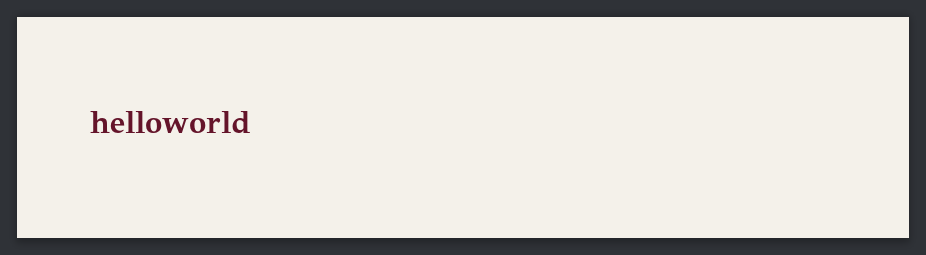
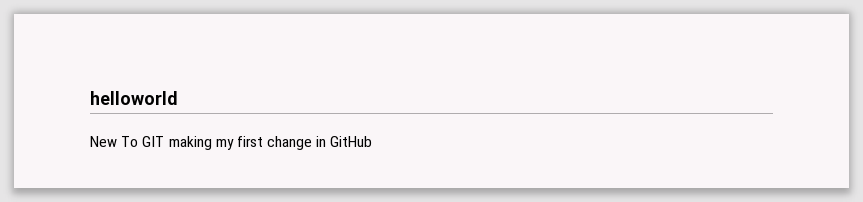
(251, 122) none -> [90,136,373,150] // New To GIT making my first change in GitHub

